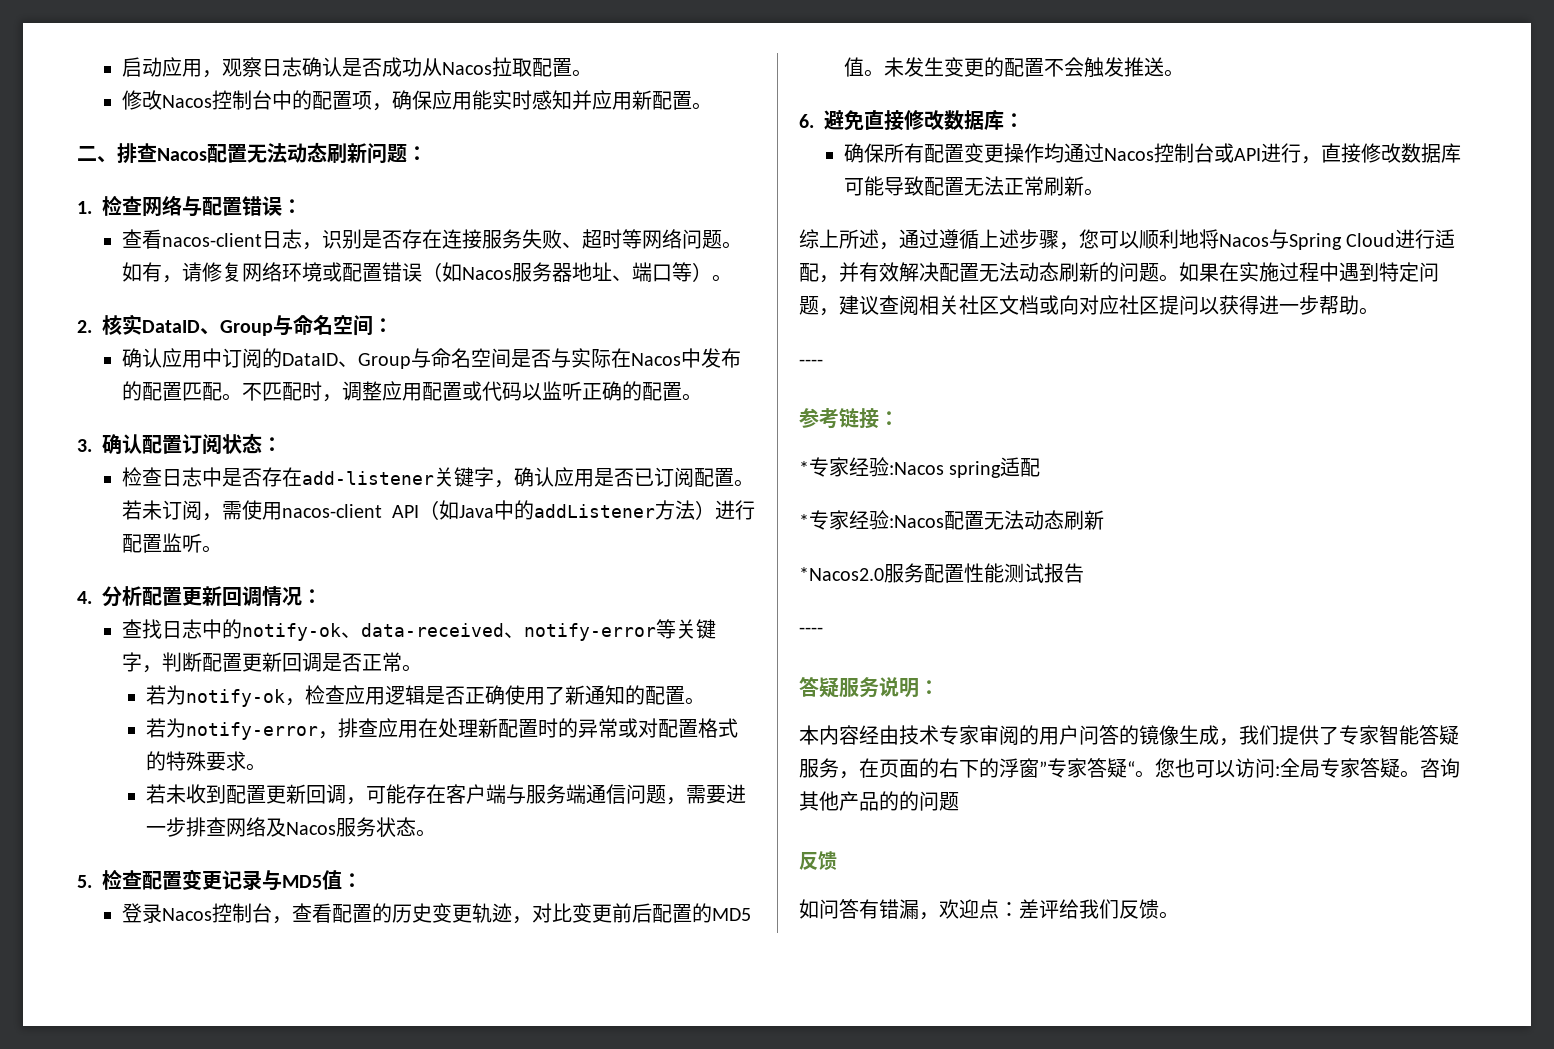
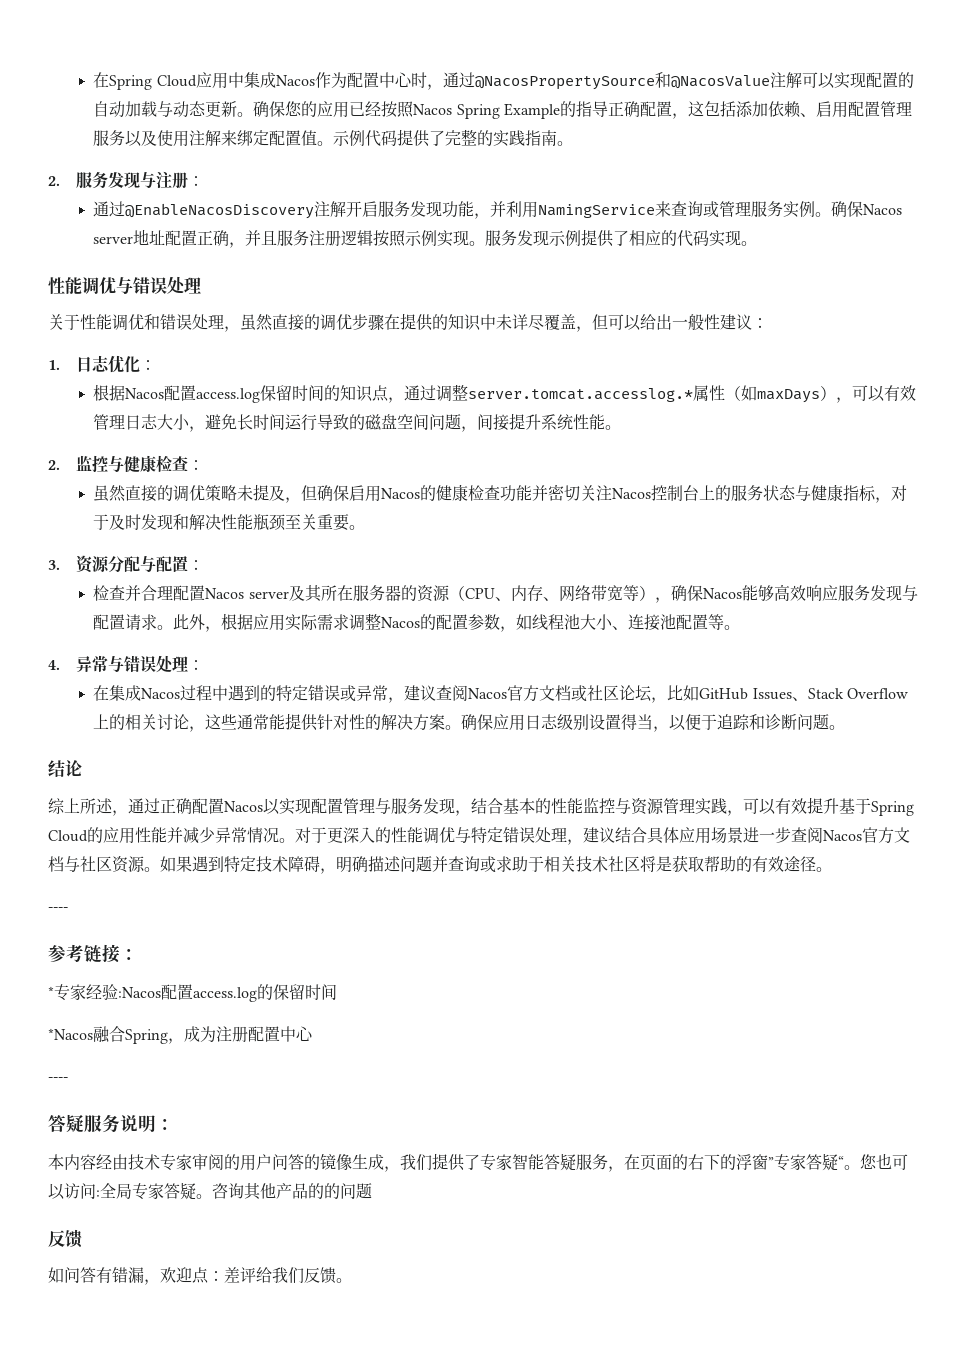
[122,57,593,78] [122,90,713,111] [77,142,427,164] [77,195,302,217] [122,229,743,250] [122,262,733,283] [77,314,393,336] [122,348,742,369] [122,381,703,402] [77,433,282,455] [122,467,755,488] [122,500,755,521] [122,533,223,553] [77,586,322,607] [122,619,717,641] [122,652,423,673] [145,685,705,707] [145,718,738,740] [145,751,266,771] [145,784,746,805] [145,817,436,837] [77,869,362,891] [122,903,752,924] [844,57,1185,78] [799,110,1024,131] [844,143,1462,164] [844,176,1105,196] [799,229,1456,250] [799,262,1439,283] [799,295,1379,316] [799,359,823,366] [799,408,899,429] [799,457,1041,478] 启动应用，观察日志确认是否成功从Nacos拉取配置。 // 修改Nacos控制台中的配置项，确保应用能实时感知并应用新配置。 // 二、排查Nacos配置无法动态刷新问题： // 1.检查网络与配置错误： // 查看nacos-client日志，识别是否存在连接服务失败、超时等网络问题。如有，请修复网络环境或配置错误（如Nacos服务器地址、端口等）。 // 2.核实DataID、Group与命名空间： // 确认应用中订阅的DataID、Group与命名空间是否与实际在Nacos中发布的配置匹配。不匹配时，调整应用配置或代码以监听正确的配置。 // 3.确认配置订阅状态： // 检查日志中是否存在add-listener关键字，确认应用是否已订阅配置。若未订阅，需使用nacos-client API（如Java中的addListener方法）进行配置监听。 // 4.分析配置更新回调情况： // 查找日志中的notify-ok、data-received、notify-error等关键字，判断配置更新回调是否正常。 // 若为notify-ok，检查应用逻辑是否正确使用了新通知的配置。 // 若为notify-error，排查应用在处理新配置时的异常或对配置格式的特殊要求。 // 若未收到配置更新回调，可能存在客户端与服务端通信问题，需要进一步排查网络及Nacos服务状态。 // 5.检查配置变更记录与MD5值： // 登录Nacos控制台，查看配置的历史变更轨迹，对比变更前后配置的MD5值。未发生变更的配置不会触发推送。 // 6.避免直接修改数据库： // 确保所有配置变更操作均通过Nacos控制台或API进行，直接修改数据库可能导致配置无法正常刷新。 // 综上所述，通过遵循上述步骤，您可以顺利地将Nacos与Spring Cloud进行适配，并有效解决配置无法动态刷新的问题。如果在实施过程中遇到特定问题，建议查阅相关社区文档或向对应社区提问以获得进一步帮助。 // ---- // 参考链接： // *专家经验:Nacos spring适配 -> [93,72,914,90] [93,101,912,119] [93,129,574,147] [48,171,204,189] [93,201,903,219] [93,229,758,248] [48,276,201,295] [48,313,768,332] [48,355,156,373] [93,384,917,403] [93,413,622,432] [48,455,204,473] [93,484,908,503] [93,514,366,531] [48,555,204,573] [93,584,918,603] [93,613,741,632] [48,655,204,673] [93,685,908,703] [93,713,846,732] [48,760,82,778] [48,797,914,816] [48,827,910,845] [48,855,832,874] [48,907,68,912] [48,944,138,963] 在Spring Cloud应用中集成Nacos作为配置中心时，通过@NacosPropertySource和@NacosValue注解可以实现配置的自动加载与动态更新。确保您的应用已经按照Nacos Spring Example的指导正确配置，这包括添加依赖、启用配置管理服务以及使用注解来绑定配置值。示例代码提供了完整的实践指南。 // 2.服务发现与注册： // 通过@EnableNacosDiscovery注解开启服务发现功能，并利用NamingService来查询或管理服务实例。确保Nacos server地址配置正确，并且服务注册逻辑按照示例实现。服务发现示例提供了相应的代码实现。 // 性能调优与错误处理 // 关于性能调优和错误处理，虽然直接的调优步骤在提供的知识中未详尽覆盖，但可以给出一般性建议： // 1.日志优化： // 根据Nacos配置access.log保留时间的知识点，通过调整server.tomcat.accesslog.*属性（如maxDays），可以有效管理日志大小，避免长时间运行导致的磁盘空间问题，间接提升系统性能。 // 2.监控与健康检查： // 虽然直接的调优策略未提及，但确保启用Nacos的健康检查功能并密切关注Nacos控制台上的服务状态与健康指标，对于及时发现和解决性能瓶颈至关重要。 // 3.资源分配与配置： // 检查并合理配置Nacos server及其所在服务器的资源（CPU、内存、网络带宽等），确保Nacos能够高效响应服务发现与配置请求。此外，根据应用实际需求调整Nacos的配置参数，如线程池大小、连接池配置等。 // 4.异常与错误处理： // 在集成Nacos过程中遇到的特定错误或异常，建议查阅Nacos官方文档或社区论坛，比如GitHub Issues、Stack Overflow上的相关讨论，这些通常能提供针对性的解决方案。确保应用日志级别设置得当，以便于追踪和诊断问题。 // 结论 // 综上所述，通过正确配置Nacos以实现配置管理与服务发现，结合基本的性能监控与资源管理实践，可以有效提升基于Spring Cloud的应用性能并减少异常情况。对于更深入的性能调优与特定错误处理，建议结合具体应用场景进一步查阅Nacos官方文档与社区资源。如果遇到特定技术障碍，明确描述问题并查询或求助于相关技术社区将是获取帮助的有效途径。 // ---- // 参考链接：
[984,510,1104,530] [799,563,1084,583] 无法动态刷新 // *Nacos2.0服务配置性能测试报告 -> [193,984,337,1002] [48,1026,313,1044] access.log的保留时间 // *Nacos融合Spring，成为注册配置中心

